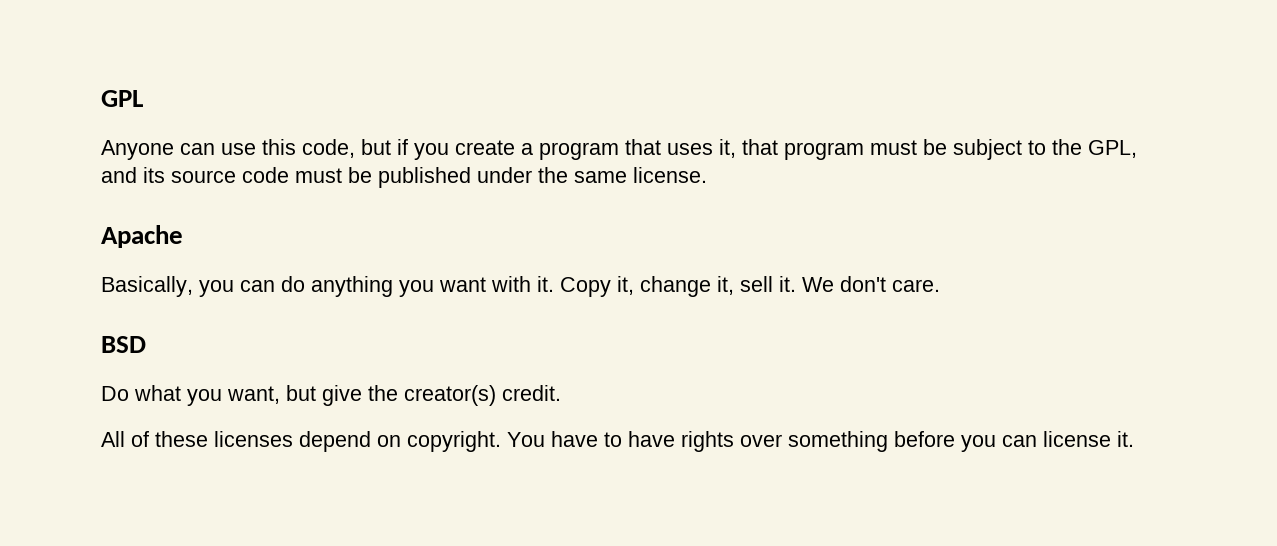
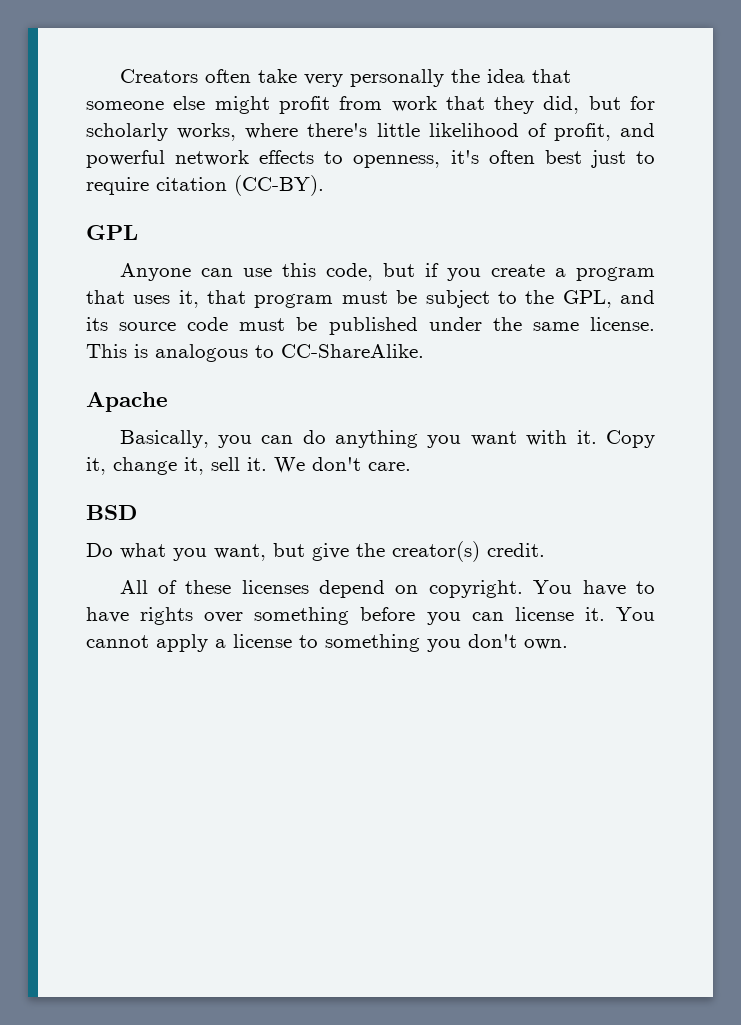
(101, 98) none -> [119,69,571,87] [86,96,655,114] [86,123,655,141] [86,150,655,168] [86,175,324,196] Creators often take very personally the idea that someone else might profit from work that they did, but for scholarly works, where there's little likelihood of profit, and powerful network effects to openness, it's often best just to require citation (CC-BY). //
(707, 175) none -> [86,344,424,362] This is analogous to CC-ShareAlike.
(1134, 439) none -> [615,607,655,621] [86,634,568,652] You cannot apply a license to something you don't own.

